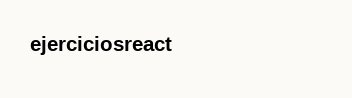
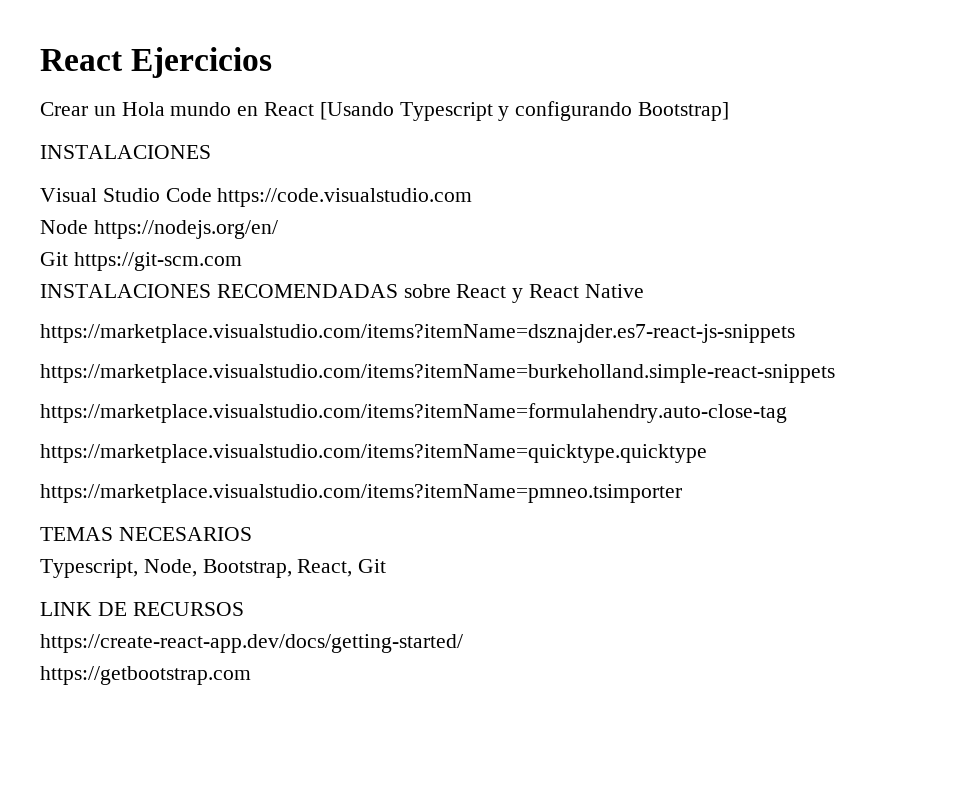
[30,36,172,55] ejerciciosreact -> [40,47,273,78] [40,101,730,121] [40,145,211,159] [40,188,473,207] [40,220,278,239] [40,252,242,271] [40,284,644,303] [40,324,795,343] [40,364,835,383] [40,403,787,423] [40,444,707,463] [40,484,682,503] [40,527,252,541] [40,559,387,578] [40,602,244,616] [40,634,463,653] [40,666,251,685] React Ejercicios // Crear un Hola mundo en React [Usando Typescript y configurando Bootstrap] // INSTALACIONES // Visual Studio Code https://code.visualstudio.com // Node https://nodejs.org/en/ // Git https://git-scm.com // INSTALACIONES RECOMENDADAS sobre React y React Native // https://marketplace.visualstudio.com/items?itemName=dsznajder.es7-react-js-snippets // https://marketplace.visualstudio.com/items?itemName=burkeholland.simple-react-snippets // https://marketplace.visualstudio.com/items?itemName=formulahendry.auto-close-tag // https://marketplace.visualstudio.com/items?itemName=quicktype.quicktype // https://marketplace.visualstudio.com/items?itemName=pmneo.tsimporter // TEMAS NECESARIOS // Typescript, Node, Bootstrap, React, Git // LINK DE RECURSOS // https://create-react-app.dev/docs/getting-started/ // https://getbootstrap.com

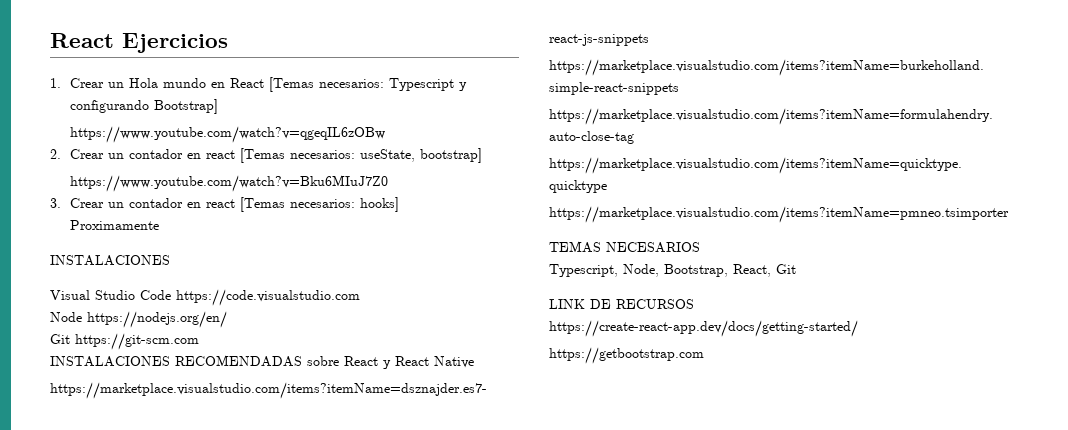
(273, 62) none -> [50,78,61,88] 1.
[319,102,394,120] [Usando -> [269,77,385,92] [Temas necesarios:
(730, 111) none -> [70,126,386,143] [50,148,483,163] [70,175,389,192] [50,197,400,212] [70,220,160,230] // https://www.youtube.com/watch?v=qgeqIL6zOBw // 2. Crear un contador en react [Temas necesarios: useState, bootstrap] // https://www.youtube.com/watch?v=Bku6MIuJ7Z0 // 3. Crear un contador en react [Temas necesarios: hooks] // Proximamente

